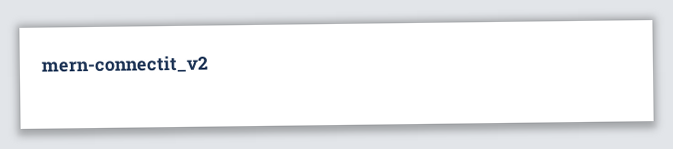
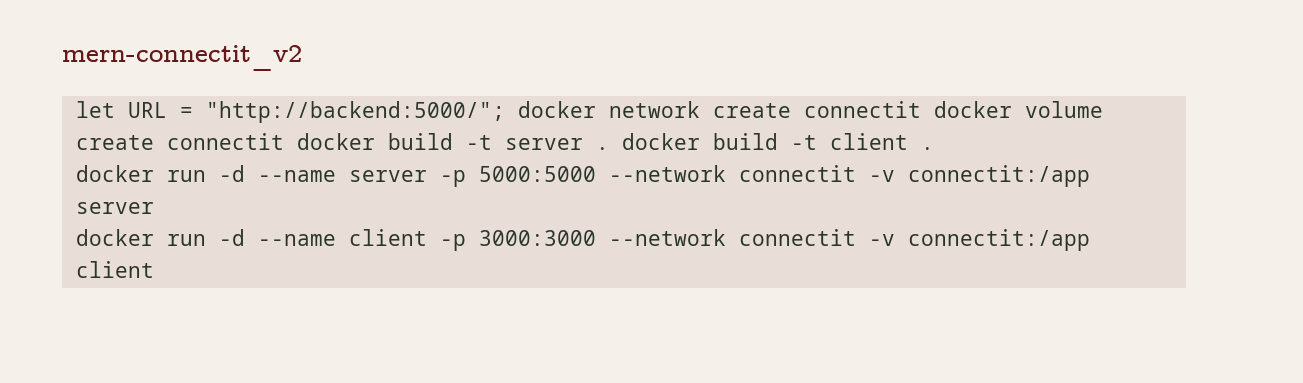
(208, 64) none -> [75,101,1103,123] [75,133,934,150] [75,165,1090,187] [75,202,154,214] [75,229,1090,251] [75,261,154,278] // let URL = "http://backend:5000/"; docker network create connectit docker volume create connectit docker build -t server . docker build -t client . // docker run -d --name server -p 5000:5000 --network connectit -v connectit:/app server // docker run -d --name client -p 3000:3000 --network connectit -v connectit:/app client

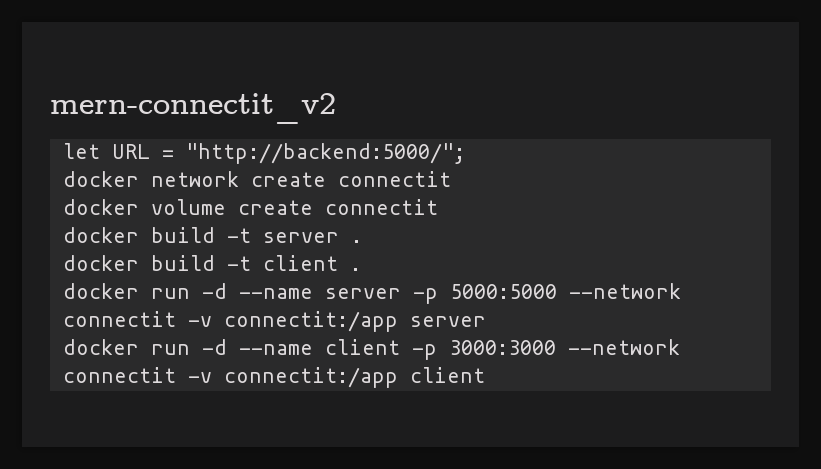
(505, 112) none -> (465, 153) //
(921, 109) none -> (451, 179) //
(284, 141) none -> (438, 207) //
(609, 148) none -> (362, 241) //

